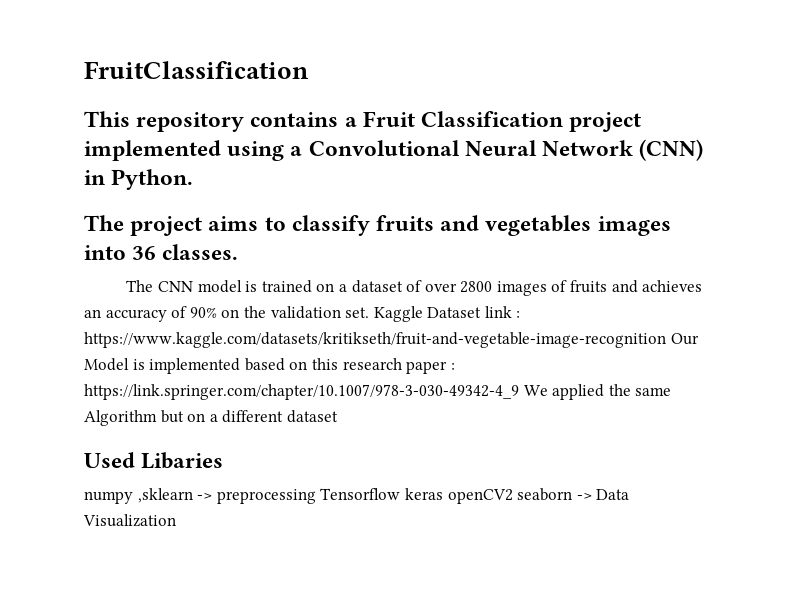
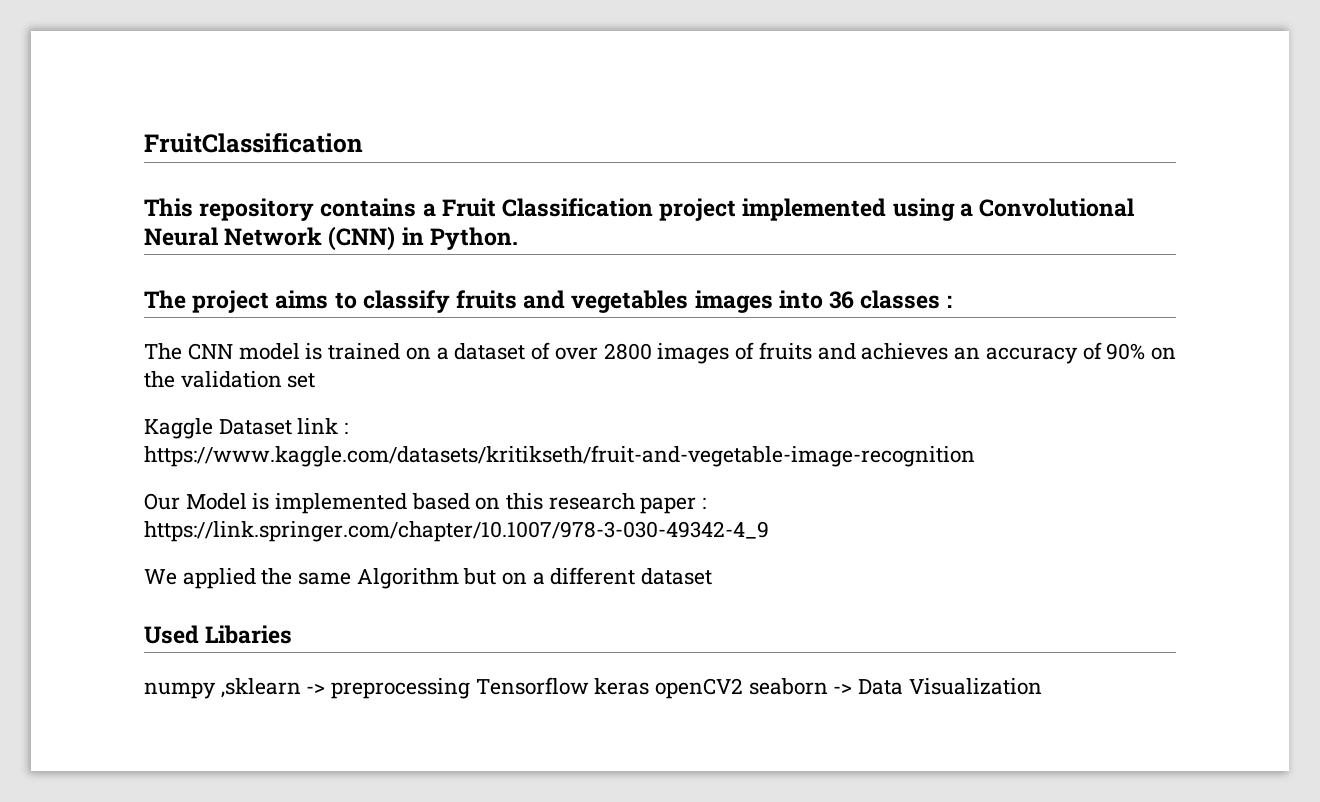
[162,244,239,260] classes. -> [860,290,952,309] classes :
[345,307,370,318] set. -> [287,373,316,388] set //
(666, 340) none -> (975, 456) //
(519, 392) none -> (769, 531) //

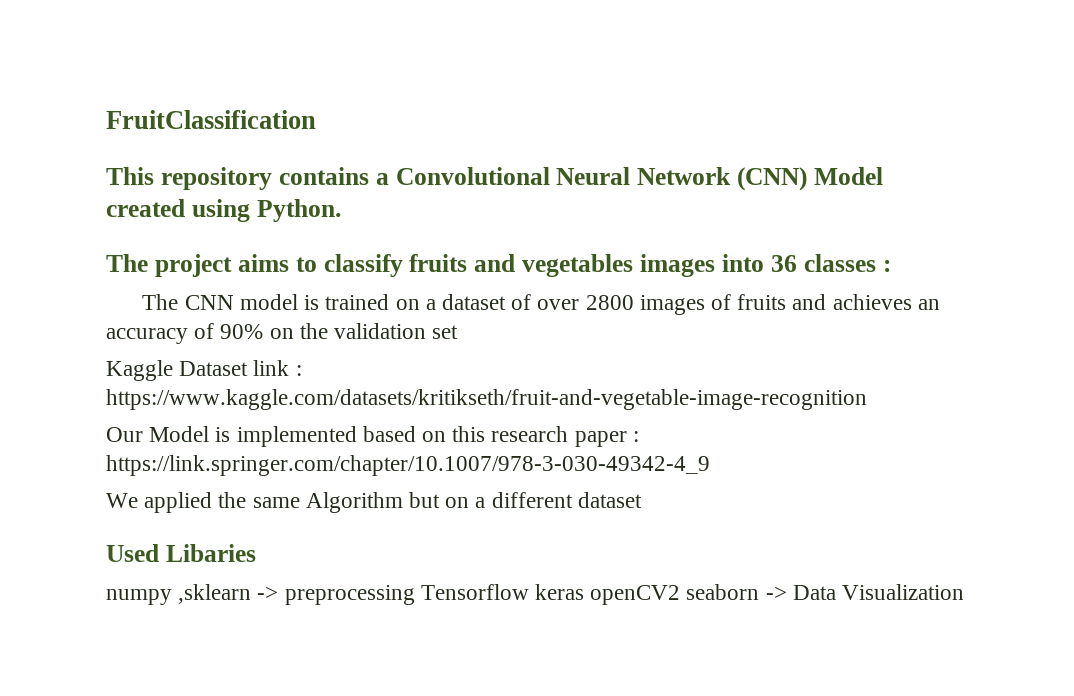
[441,198,973,221] Fruit Classification project implemented using a -> (389, 179) none
[401,227,424,245] in -> [814,167,884,185] [106,199,250,222] Model created using

